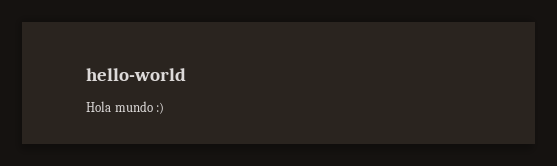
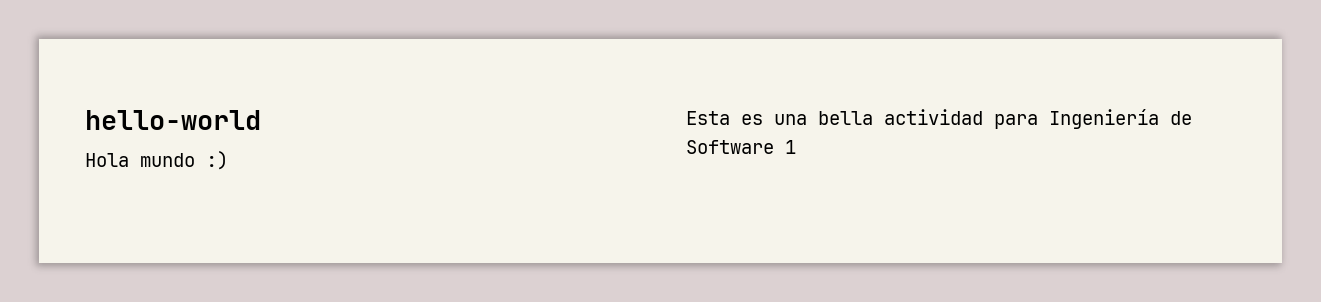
(165, 108) none -> [686,109,1192,129] [686,140,796,154] // Esta es una bella actividad para Ingeniería de Software 1

